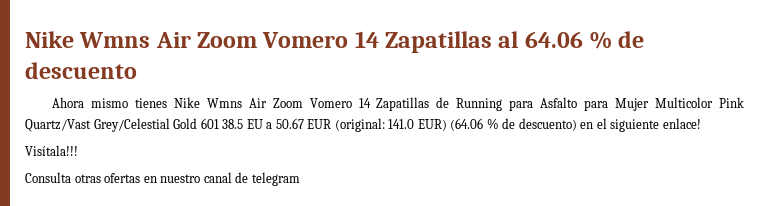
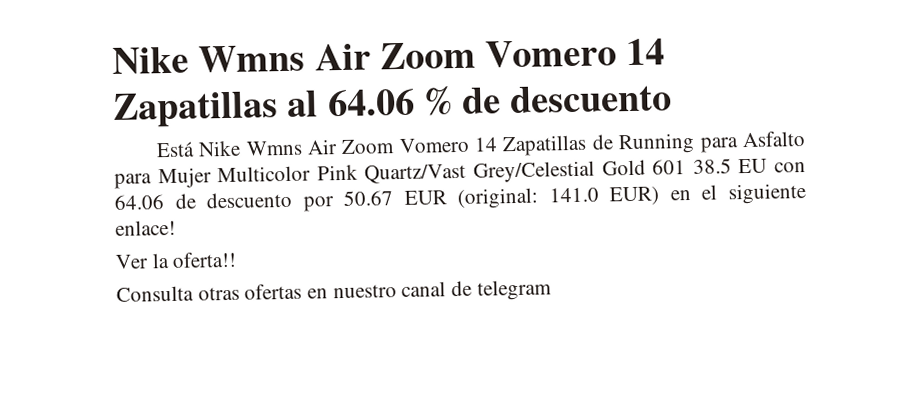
[52,97,167,108] Ahora mismo tienes -> [155,141,195,158] Está
[266,122,273,129] a -> [774,161,807,173] [114,191,335,212] con 64.06 de descuento por
[450,118,577,131] (64.06 % de descuento) -> (660, 196) none
[25,145,78,156] Visítala!!! -> [115,251,237,269] Ver la oferta!!

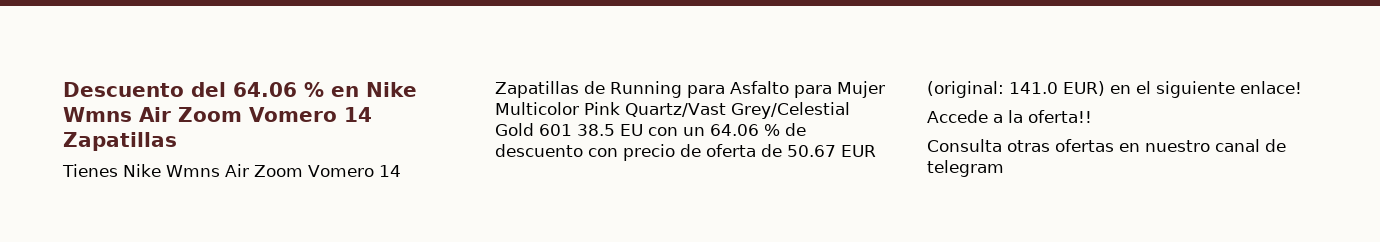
[112,38,666,74] [112,84,673,128] [155,141,195,158] Nike Wmns Air Zoom Vomero 14 Zapatillas al 64.06 % de descuento // Está -> [63,82,417,97] [63,107,372,122] [63,132,177,151] [62,164,118,177] Descuento del 64.06 % en Nike Wmns Air Zoom Vomero 14 Zapatillas // Tienes
[114,191,335,212] 64.06 de descuento por -> [683,123,806,136] [495,144,782,161] un 64.06 % de descuento con precio de oferta de
[115,254,149,269] Ver -> [927,110,1003,123] Accede a

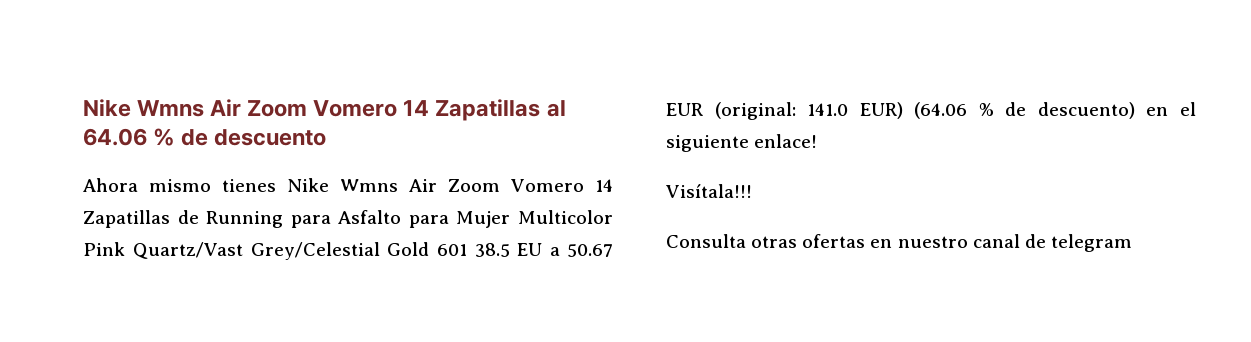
[63,82,417,97] [63,107,372,122] [63,132,177,151] [62,164,118,177] Descuento del 64.06 % en Nike Wmns Air Zoom Vomero 14 Zapatillas // Tienes -> [83,99,566,121] [83,128,327,146] [83,178,277,192] Nike Wmns Air Zoom Vomero 14 Zapatillas al 64.06 % de descuento // Ahora mismo tienes
[648,123,806,136] [495,144,782,161] con un 64.06 % de descuento con precio de oferta de -> [549,247,560,256] a
(1105, 88) none -> [914,102,1135,119] (64.06 % de descuento)
[927,110,1092,123] Accede a la oferta!! -> [666,184,752,198] Visítala!!!

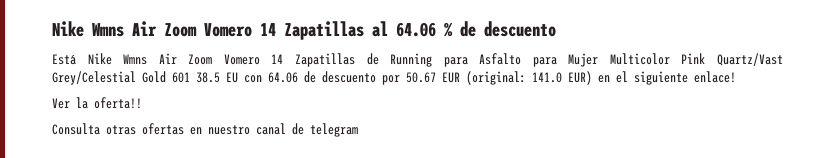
[83,178,277,192] Ahora mismo tienes -> [52,54,76,65] Está
[549,247,560,256] a -> [244,71,400,85] con 64.06 de descuento por
[914,102,1135,119] (64.06 % de descuento) -> (592, 78) none
[666,184,752,198] Visítala!!! -> [52,97,142,109] Ver la oferta!!

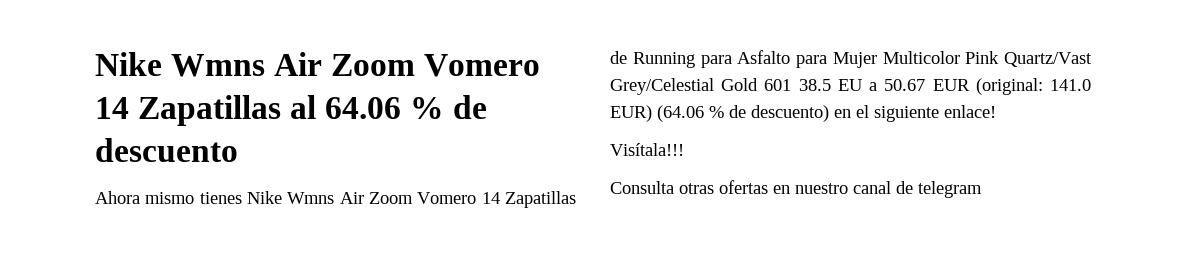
[52,54,76,65] Está -> [95,191,242,204] Ahora mismo tienes
[244,71,400,85] con 64.06 de descuento por -> [869,82,878,91] a
(592, 78) none -> [657,105,829,122] (64.06 % de descuento)
[52,97,142,109] Ver la oferta!! -> [610,143,684,156] Visítala!!!

